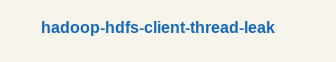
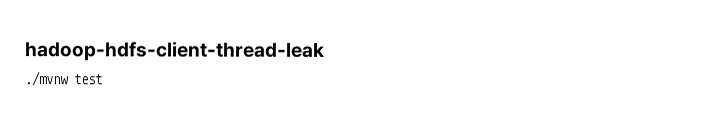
(275, 28) none -> [24,71,102,87] // ./mvnw test

